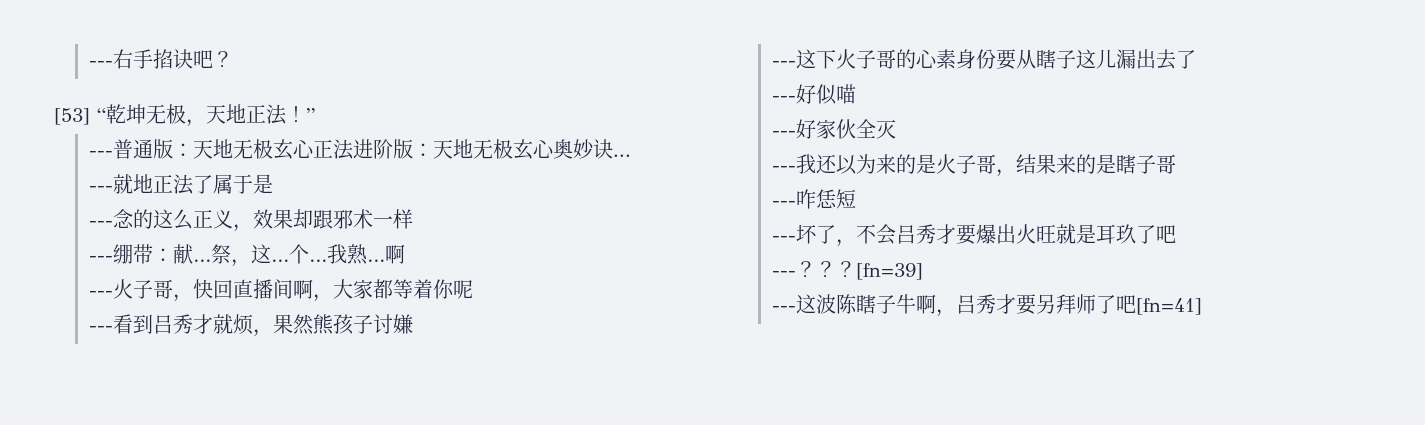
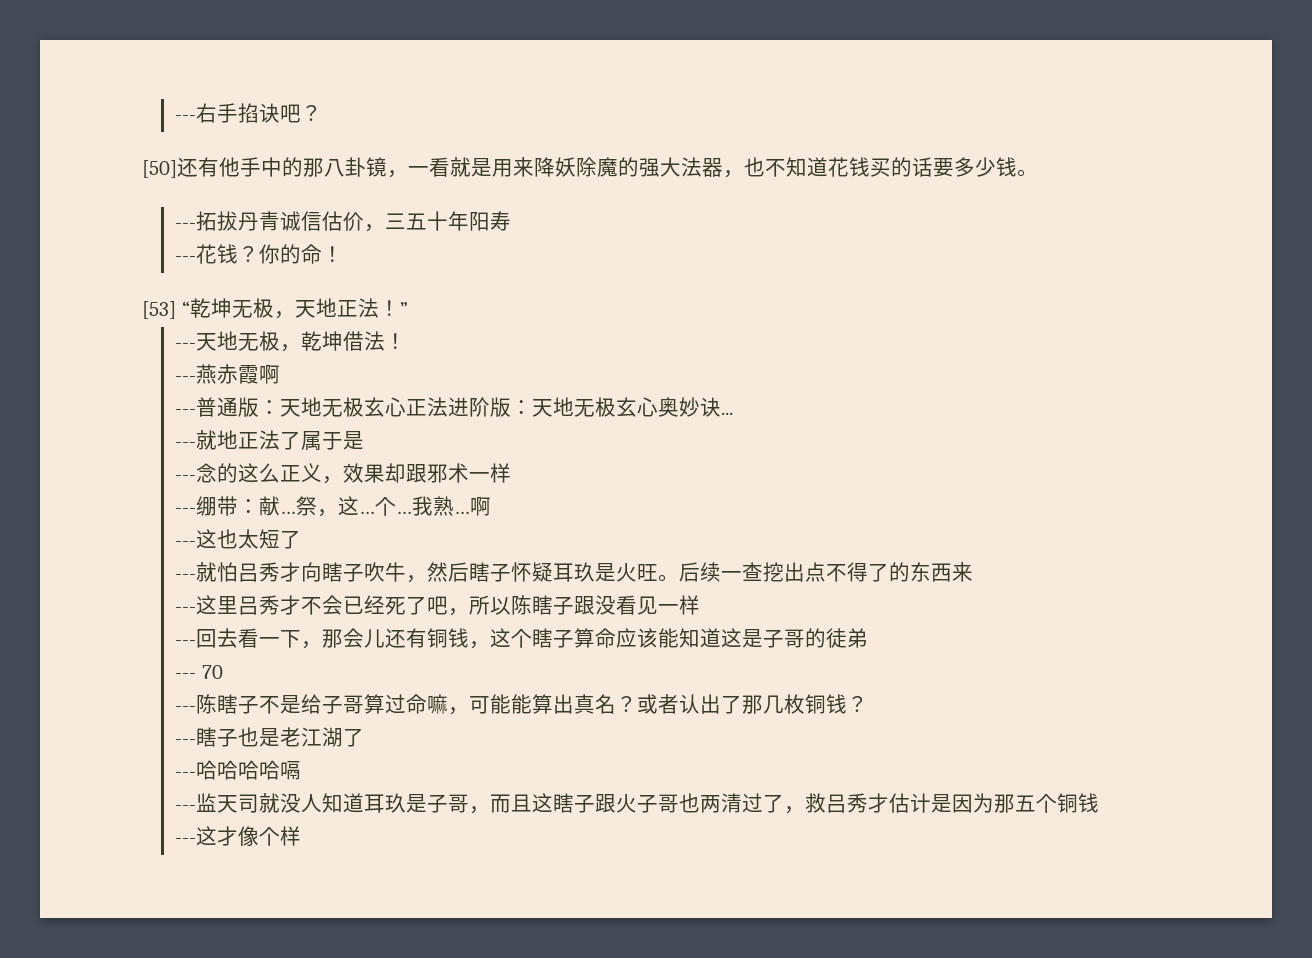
(233, 59) none -> [142,157,1038,178] [175,211,512,232] [175,244,344,264] // [50]还有他手中的那八卦镜，一看就是用来降妖除魔的强大法器，也不知道花钱买的话要多少钱。 // ---拓拔丹青诚信估价，三五十年阳寿 // ---花钱？你的命！
(315, 115) none -> [175,331,407,352] [175,364,281,384] // ---天地无极，乾坤借法！ // ---燕赤霞啊
[112,279,473,302] [88,314,413,337] [771,49,1196,70] [771,84,856,105] [771,119,896,139] [771,154,1176,177] [771,189,856,209] [771,224,1176,247] [771,261,923,280] [771,294,1202,317] 火子哥，快回直播间啊，大家都等着你呢 // ---看到吕秀才就烦，果然熊孩子讨嫌 // ---这下火子哥的心素身份要从瞎子这儿漏出去了 // ---好似喵 // ---好家伙全灭 // ---我还以为来的是火子哥，结果来的是瞎子哥 // ---咋恁短 // ---坏了，不会吕秀才要爆出火旺就是耳玖了吧 // ---？？？[fn=39] // ---这波陈瞎子牛啊，吕秀才要另拜师了吧[fn=41] -> [196,529,302,549] [175,562,974,583] [175,595,701,616] [175,628,869,649] [175,665,223,679] [175,694,869,715] [175,727,365,747] [175,760,302,780] [175,793,1100,814] [175,826,302,846] 这也太短了 // ---就怕吕秀才向瞎子吹牛，然后瞎子怀疑耳玖是火旺。后续一查挖出点不得了的东西来 // ---这里吕秀才不会已经死了吧，所以陈瞎子跟没看见一样 // ---回去看一下，那会儿还有铜钱，这个瞎子算命应该能知道这是子哥的徒弟 // --- 70 // ---陈瞎子不是给子哥算过命嘛，可能能算出真名？或者认出了那几枚铜钱？ // ---瞎子也是老江湖了 // ---哈哈哈哈嗝 // ---监天司就没人知道耳玖是子哥，而且这瞎子跟火子哥也两清过了，救吕秀才估计是因为那五个铜钱 // ---这才像个样

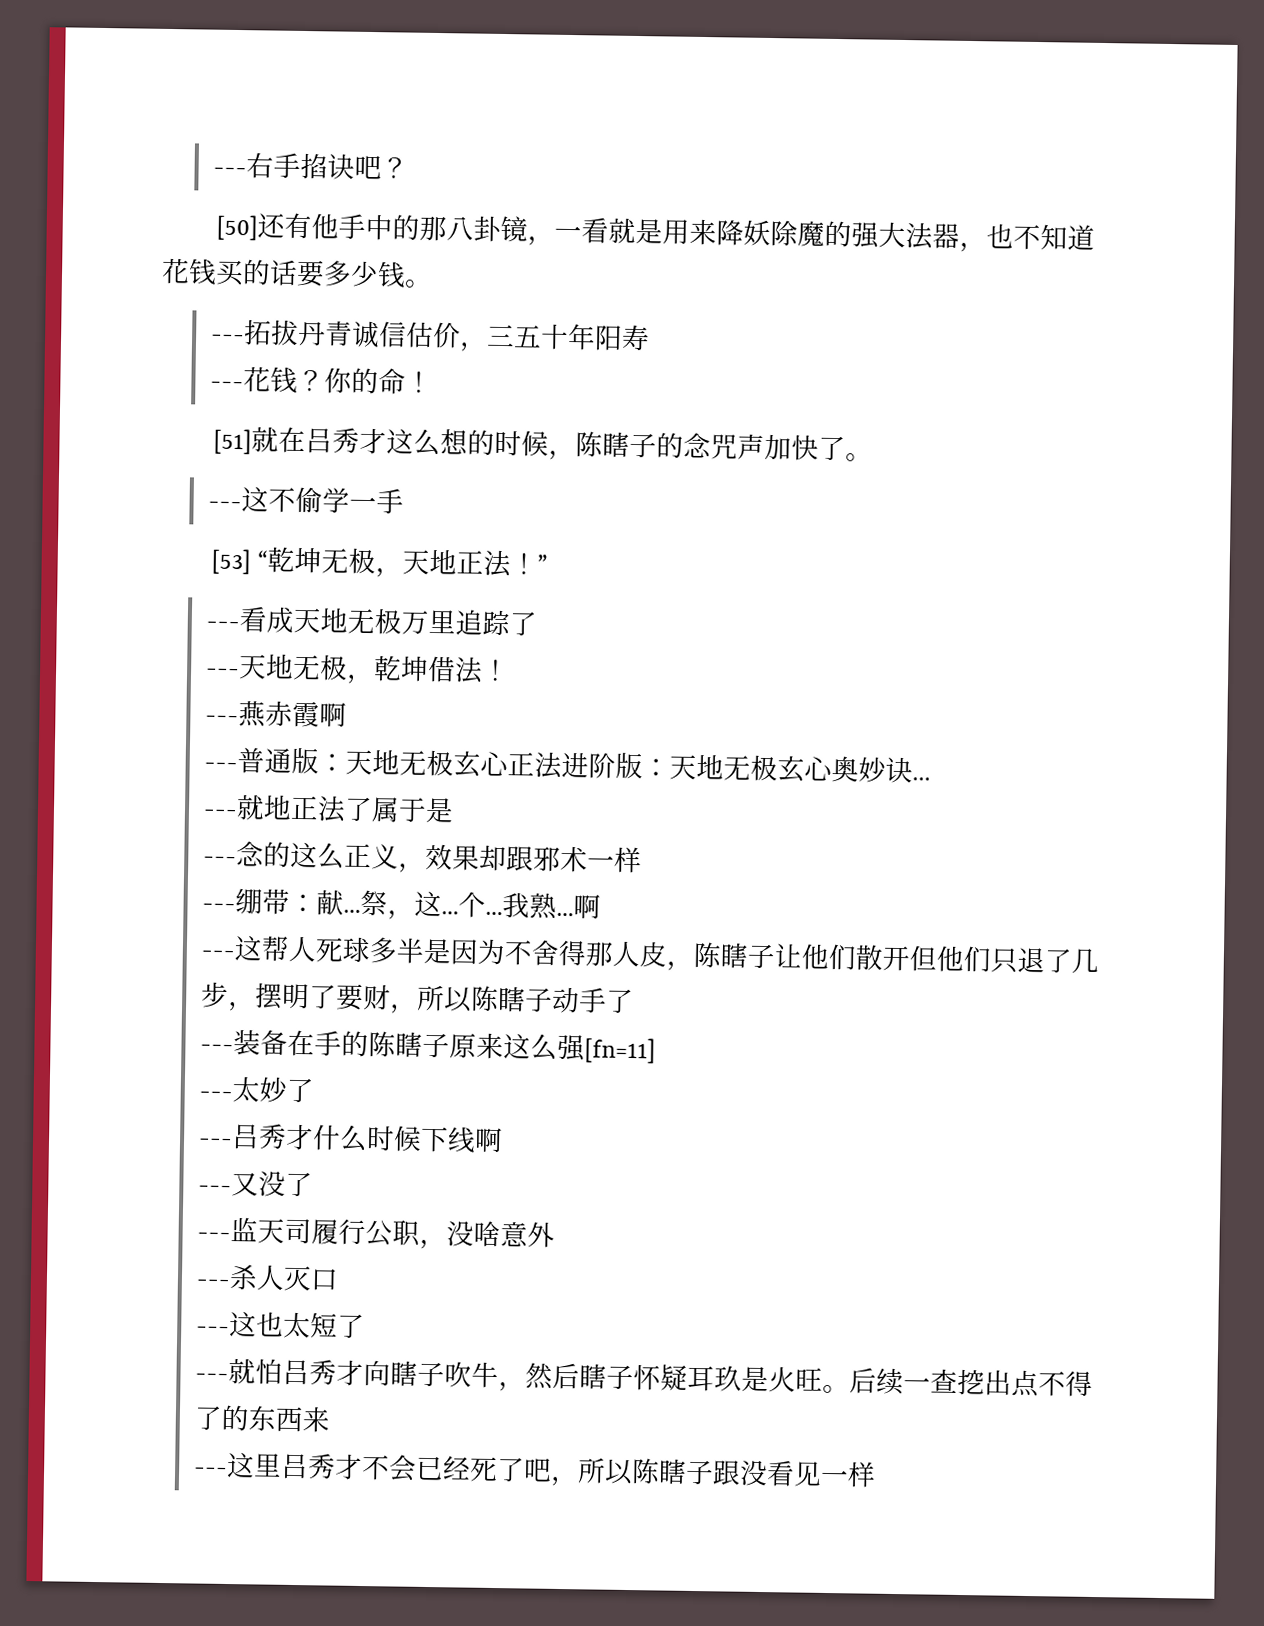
(344, 254) none -> [213,426,874,462] [207,486,404,515] // [51]就在吕秀才这么想的时候，陈瞎子的念咒声加快了。 // ---这不偷学一手
(408, 309) none -> [205,606,538,637] // ---看成天地无极万里追踪了
(492, 506) none -> [200,935,1100,975] [200,981,634,1015] [199,1029,656,1064] [198,1076,314,1104] [197,1123,503,1154] [197,1170,313,1198] [196,1217,555,1250] [195,1264,339,1292] // ---这帮人死球多半是因为不舍得那人皮，陈瞎子让他们散开但他们只退了几步，摆明了要财，所以陈瞎子动手了 // ---装备在手的陈瞎子原来这么强[fn=11] // ---太妙了 // ---吕秀才什么时候下线啊 // ---又没了 // ---监天司履行公职，没啥意外 // ---杀人灭口
[175,628,869,649] [175,665,223,679] [175,694,869,715] [175,727,365,747] [175,760,302,780] [175,793,1100,814] [175,826,302,846] // ---回去看一下，那会儿还有铜钱，这个瞎子算命应该能知道这是子哥的徒弟 // --- 70 // ---陈瞎子不是给子哥算过命嘛，可能能算出真名？或者认出了那几枚铜钱？ // ---瞎子也是老江湖了 // ---哈哈哈哈嗝 // ---监天司就没人知道耳玖是子哥，而且这瞎子跟火子哥也两清过了，救吕秀才估计是因为那五个铜钱 // ---这才像个样 -> (876, 1474) none

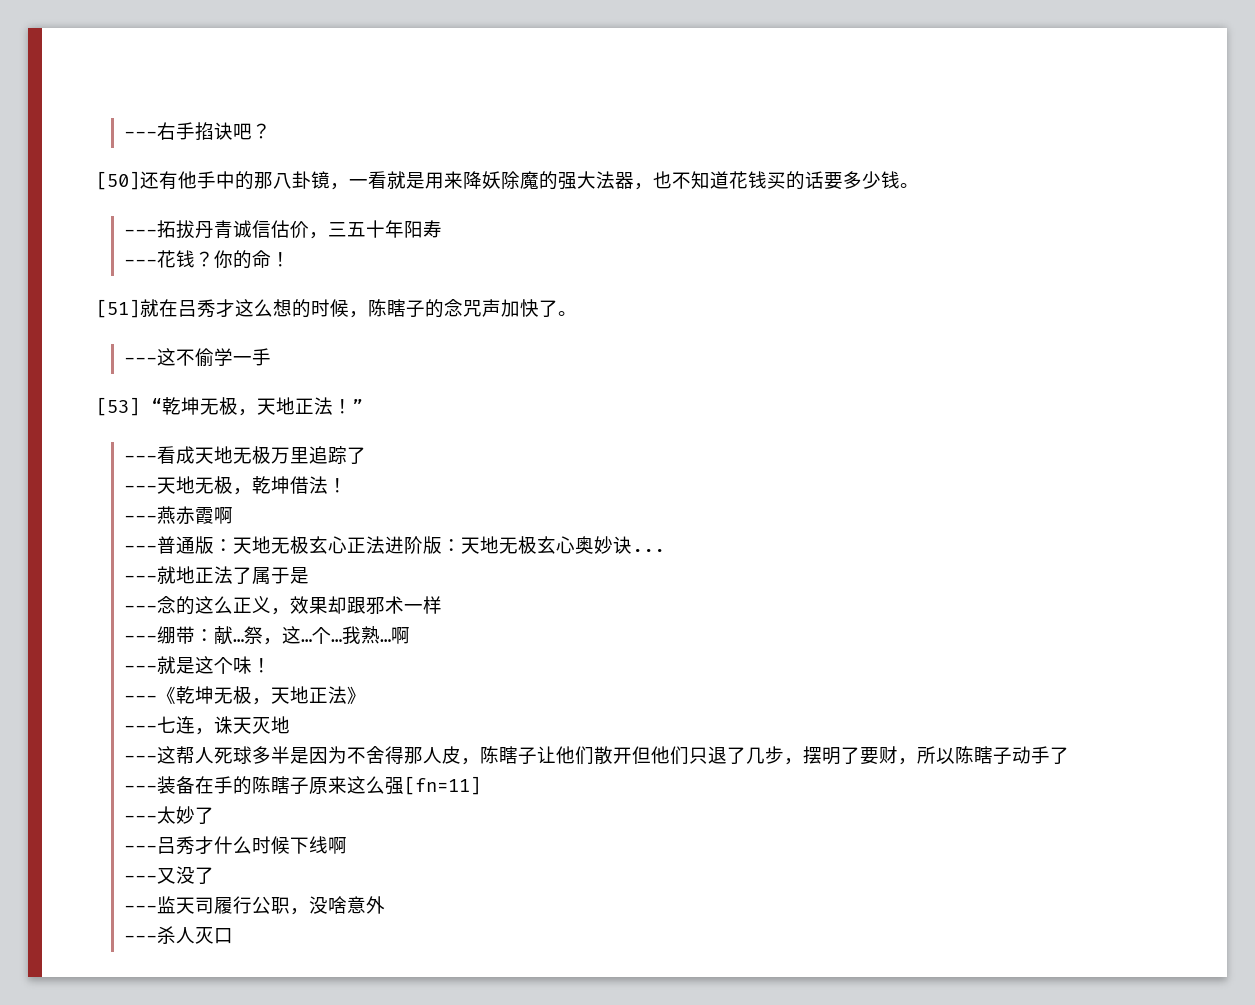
(601, 907) none -> [124,656,272,674] [124,686,367,705] [124,716,291,735] // ---就是这个味！ // ---《乾坤无极，天地正法》 // ---七连，诛天灭地
[195,1310,365,1340] [194,1357,1093,1398] [193,1404,331,1433] [193,1451,876,1488] // ---这也太短了 // ---就怕吕秀才向瞎子吹牛，然后瞎子怀疑耳玖是火旺。后续一查挖出点不得了的东西来 // ---这里吕秀才不会已经死了吧，所以陈瞎子跟没看见一样 -> (234, 936) none

